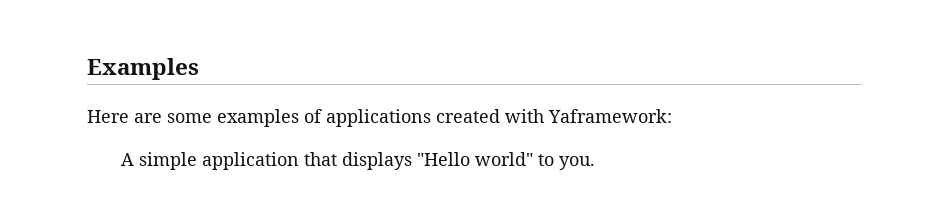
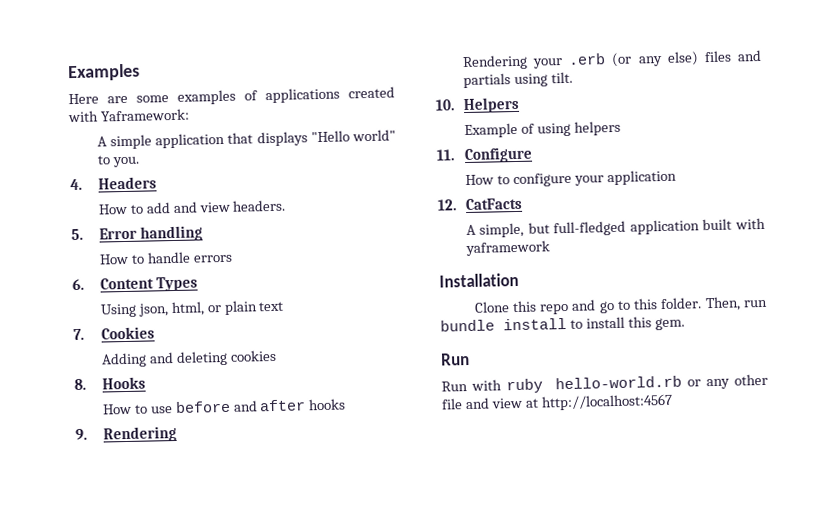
(595, 163) none -> [70,176,157,191] [97,199,287,215] [71,225,203,242] [98,251,233,265] [72,276,198,292] [99,300,285,318] [73,326,155,341] [100,349,277,368] [74,376,146,391] [101,398,347,415] [75,425,177,443] [461,49,762,71] [462,71,573,89] [435,96,520,114] [463,120,621,139] [436,146,533,164] [464,169,677,188] [437,197,523,211] [465,217,766,238] [464,240,550,257] [439,272,519,288] [473,296,768,315] [440,316,685,332] [440,352,470,366] [441,373,768,394] [441,393,673,411] // 4. Headers // How to add and view headers. // 5. Error handling // How to handle errors // 6. Content Types // Using json, html, or plain text // 7. Cookies // Adding and deleting cookies // 8. Hooks // How to use before and after hooks // 9. Rendering // Rendering your .erb (or any else) files and partials using tilt. // 10. Helpers // Example of using helpers // 11. Configure // How to configure your application // 12. CatFacts // A simple, but full-fledged application built with yaframework // Installation // Clone this repo and go to this folder. Then, run bundle install to install this gem. // Run // Run with ruby hello-world.rb or any other file and view at http://localhost:4567

